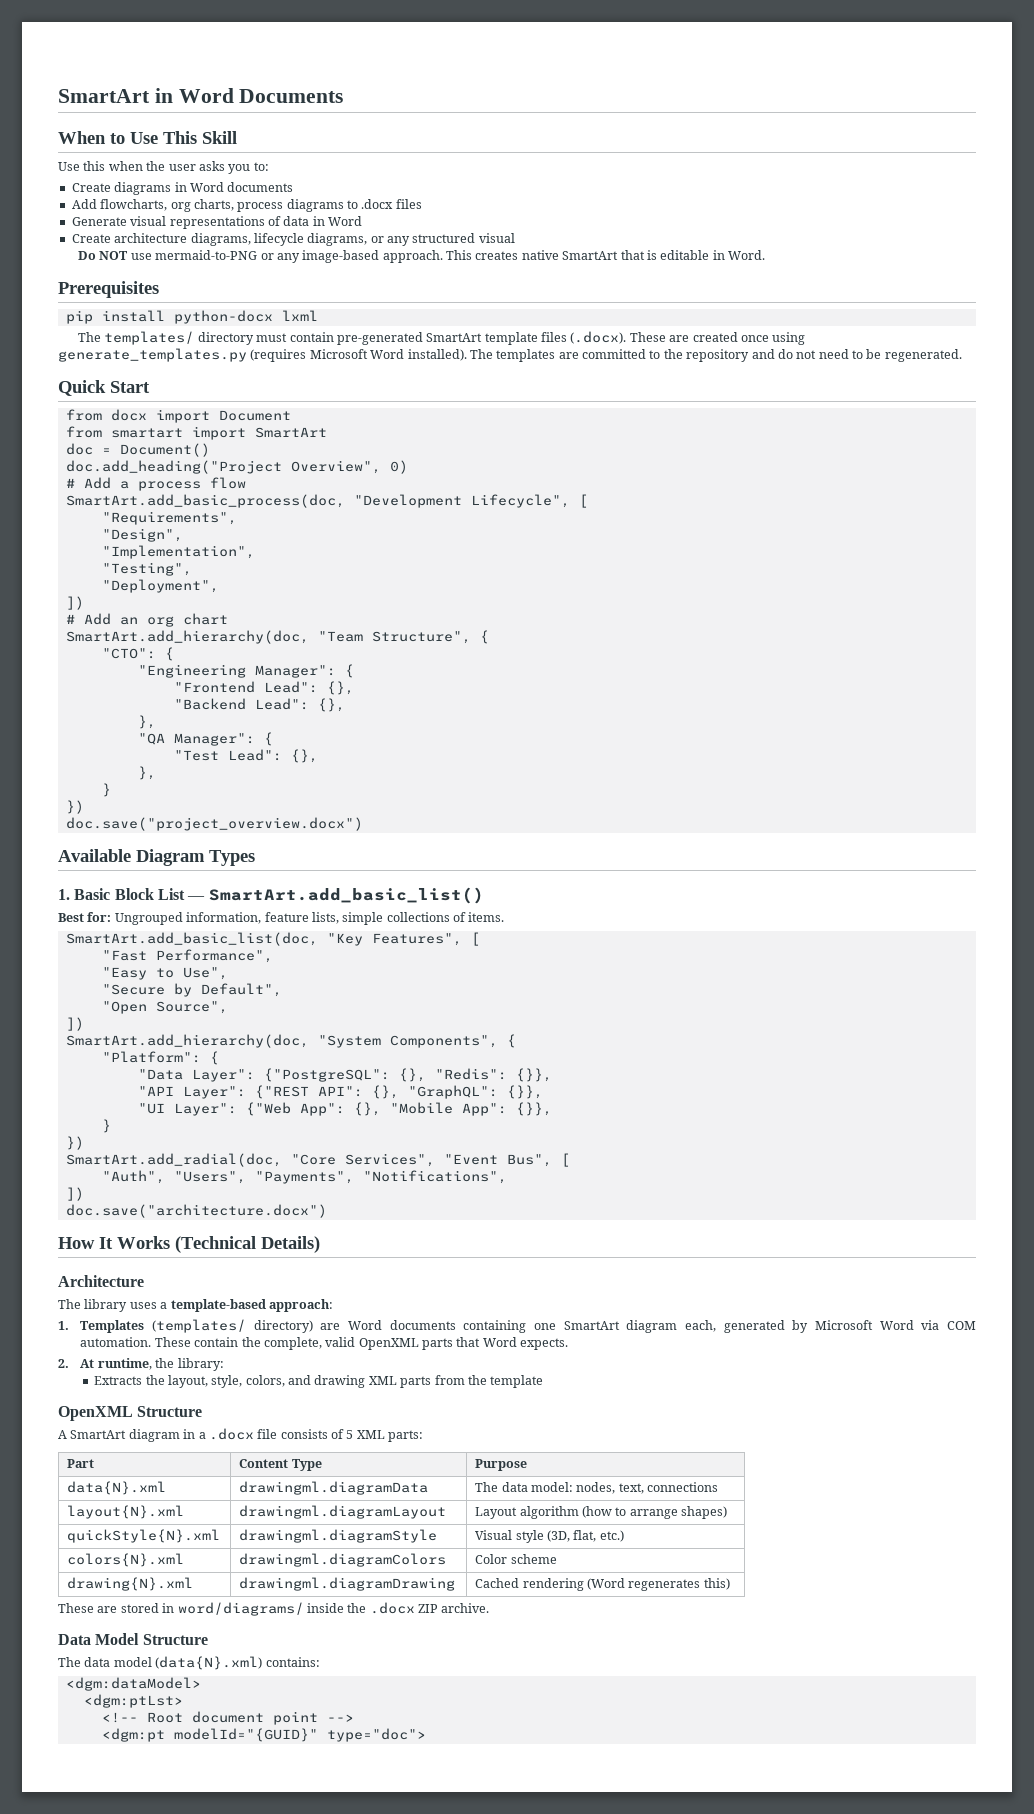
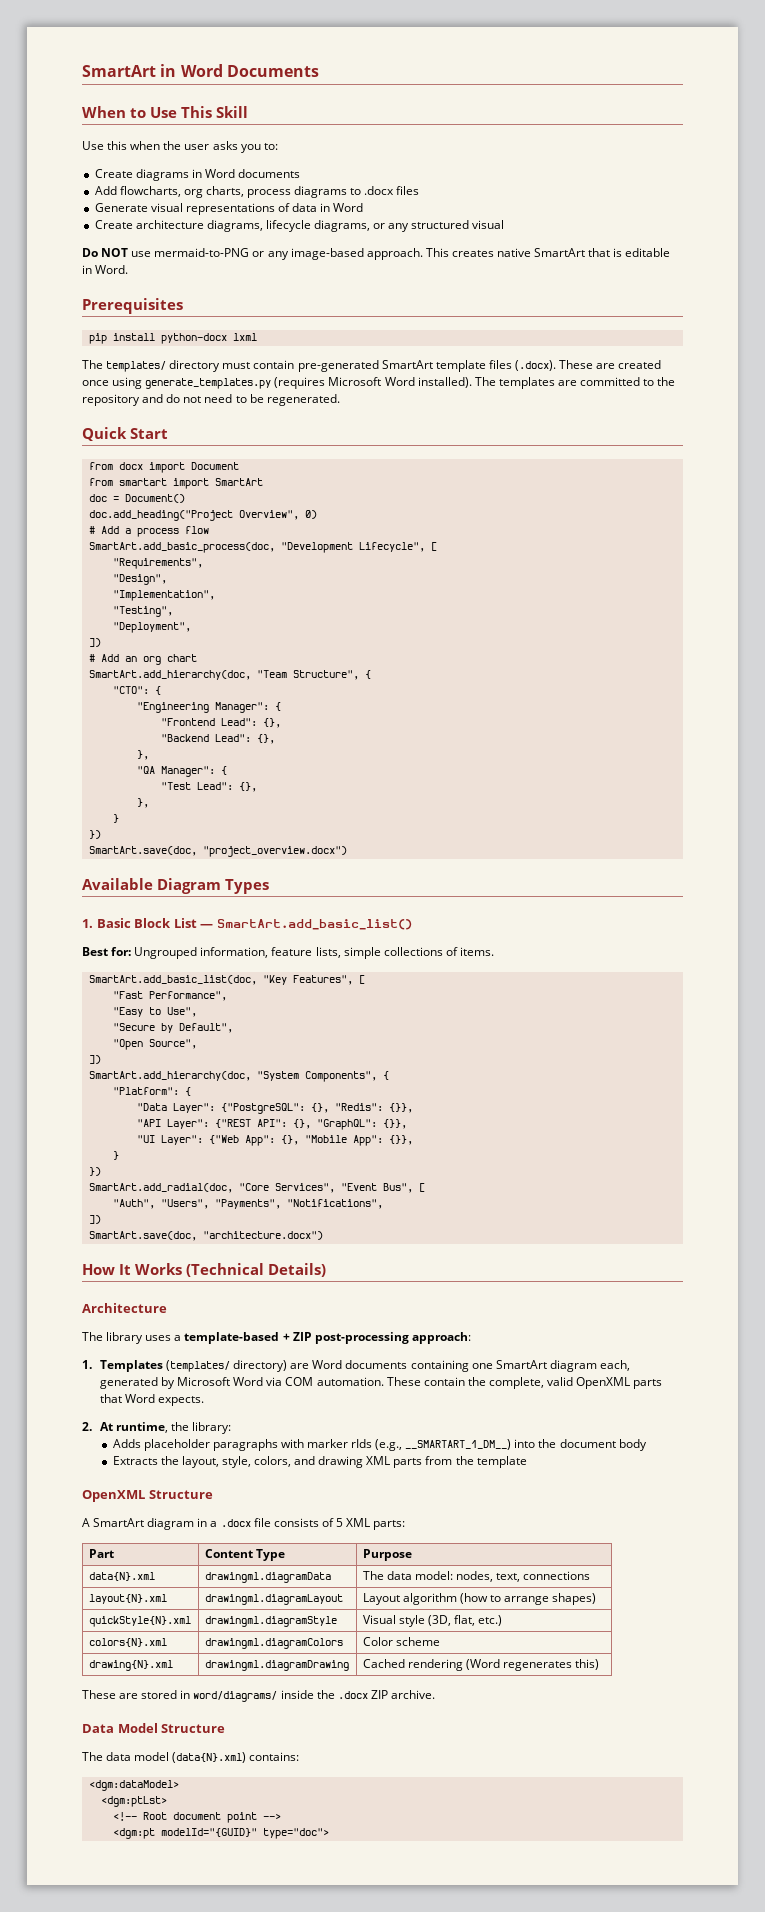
[65,817,363,831] doc.save("project_overview.docx") -> [88,846,347,857] SmartArt.save(doc, "project_overview.docx")
[65,1204,327,1218] doc.save("architecture.docx") -> [88,1231,323,1241] SmartArt.save(doc, "architecture.docx")
(266, 1305) none -> [282,1332,409,1344] + ZIP post-processing
(224, 1364) none -> [112,1439,647,1451] // Adds placeholder paragraphs with marker rIds (e.g., __SMARTART_1_DM__) into the document body

